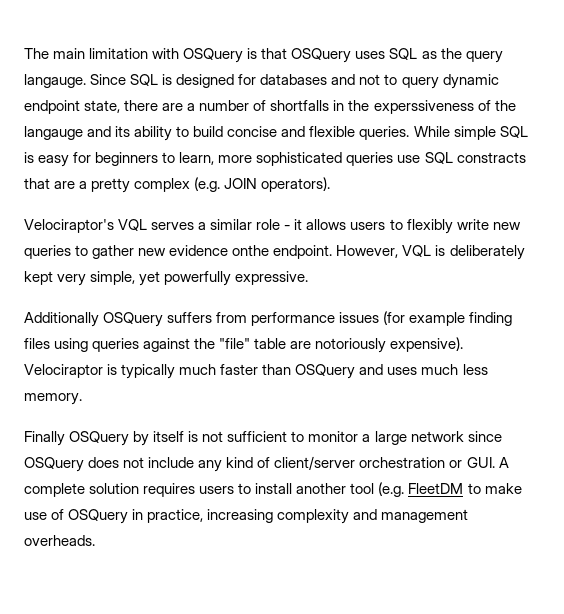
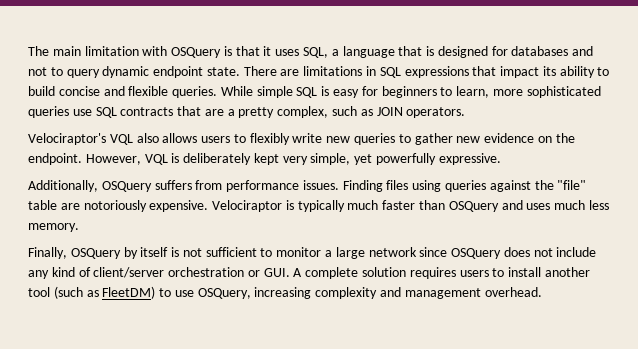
[291,48,503,63] [24,74,159,88] OSQuery uses SQL as the query langauge. Since SQL -> [263,46,423,58] it uses SQL, a language that
[84,100,516,114] [24,126,112,140] state, there are a number of shortfalls in the experssiveness of the langauge and -> [206,66,540,78] state. There are limitations in SQL expressions that impact
[456,152,526,163] constracts -> [120,107,174,116] contracts
[134,177,331,192] [24,219,303,233] complex (e.g. JOIN operators). // Velociraptor's VQL serves a similar role - it -> [277,106,466,118] [28,133,159,145] complex, such as JOIN operators. // Velociraptor's VQL also
[232,245,270,256] onthe -> [537,133,575,143] on the
[24,312,99,327] Additionally -> [28,180,98,192] Additionally,
[339,311,513,326] issues (for example finding -> [302,180,383,192] issues. Finding
[390,337,464,352] expensive). -> [149,200,209,212] expensive.
[24,431,65,446] Finally -> [28,247,67,259] Finally,
[378,482,522,497] [24,509,204,524] (e.g. FleetDM to make use of OSQuery in practice, -> [53,286,251,299] (such as FleetDM) to use OSQuery,
[24,535,95,546] overheads. -> [484,287,542,297] overhead.

